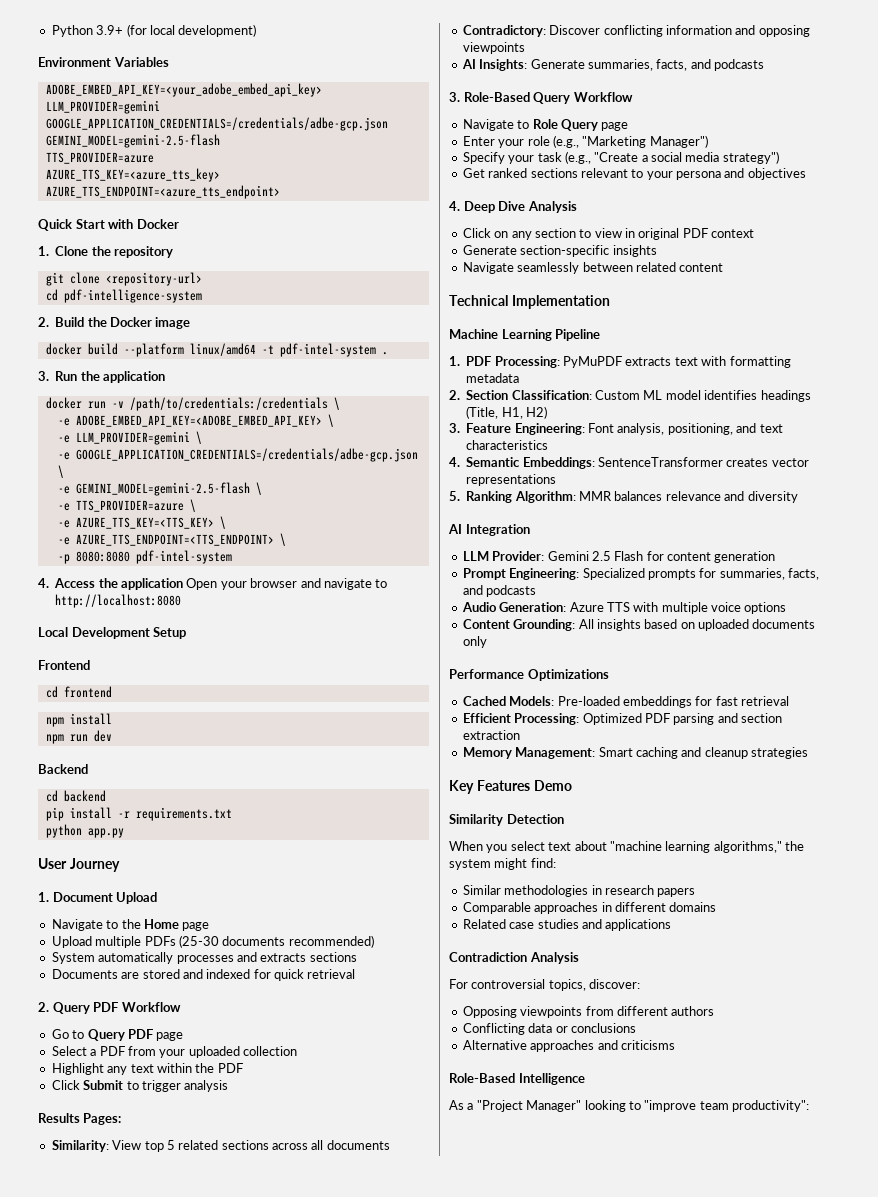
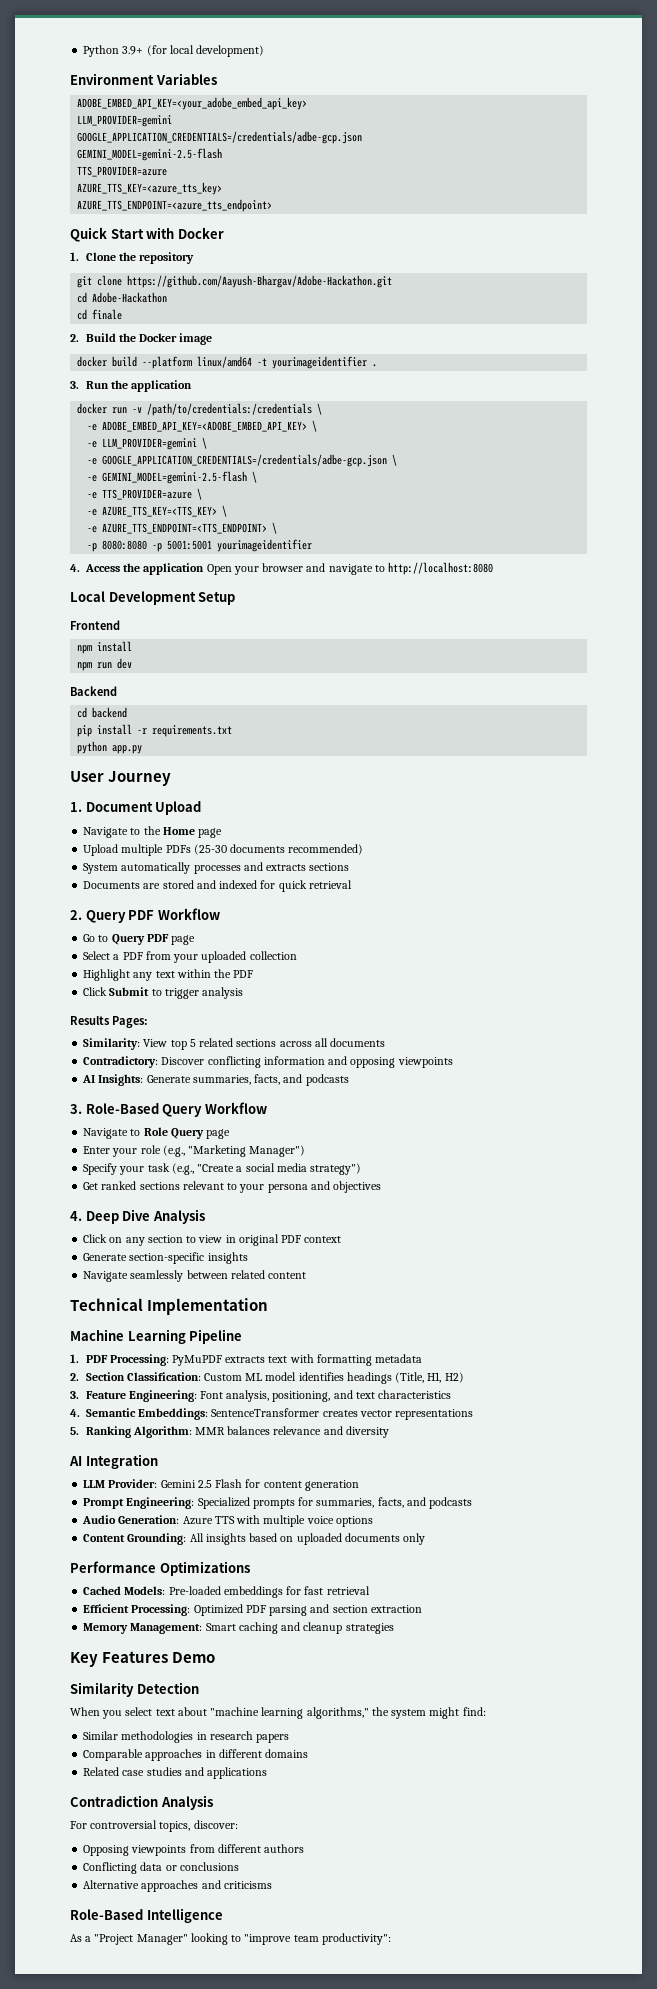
[105,272,202,286] [45,289,202,303] <repository-url> // cd pdf-intelligence-system -> [127,275,393,288] [77,292,168,303] [77,309,123,320] https://github.com/Aayush-Bhargav/Adobe-Hackathon.git // cd Adobe-Hackathon // cd finale
[279,343,376,357] pdf-intel-system -> [272,356,368,369] yourimageidentifier
[135,550,232,564] pdf-intel-system -> [152,539,313,552] -p 5001:5001 yourimageidentifier
[45,686,112,698] // cd frontend -> (120, 625) none

